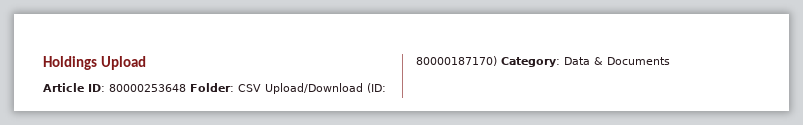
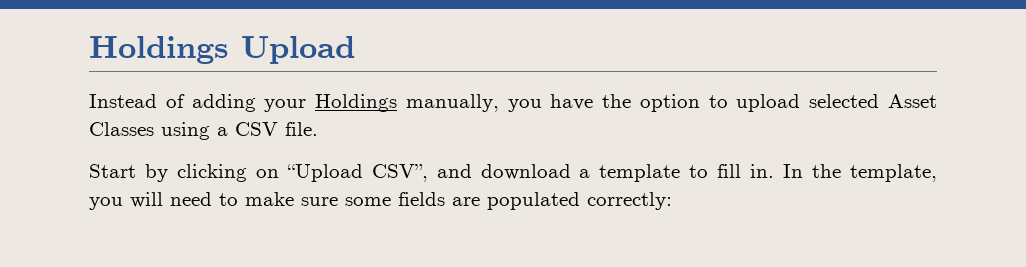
[43,83,386,94] [416,56,670,67] Article ID: 80000253648 Folder: CSV Upload/Download (ID: 80000187170) Category: Data & Documents -> [89,94,937,112] [89,122,318,140] [89,164,937,182] [89,192,672,210] Instead of adding your Holdings manually, you have the option to upload selected Asset Classes using a CSV file. // Start by clicking on “Upload CSV”, and download a template to fill in. In the template, you will need to make sure some fields are populated correctly:

